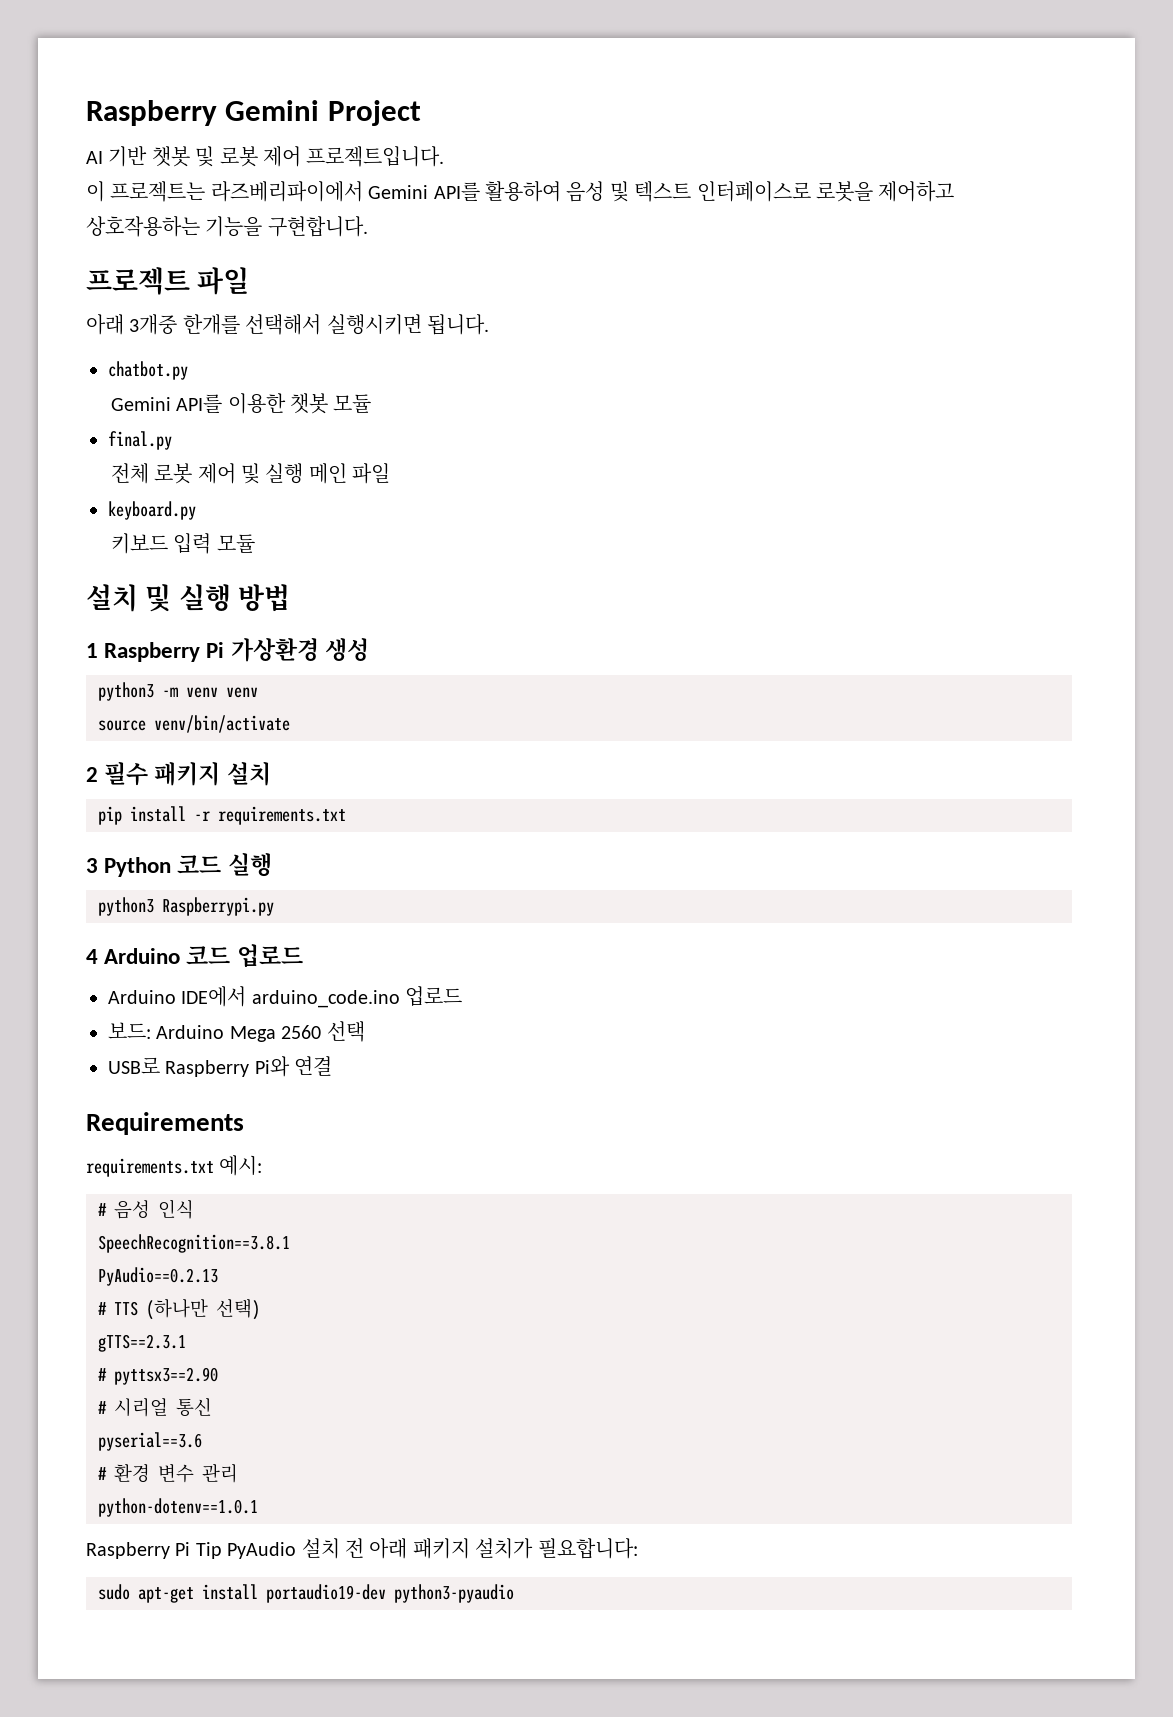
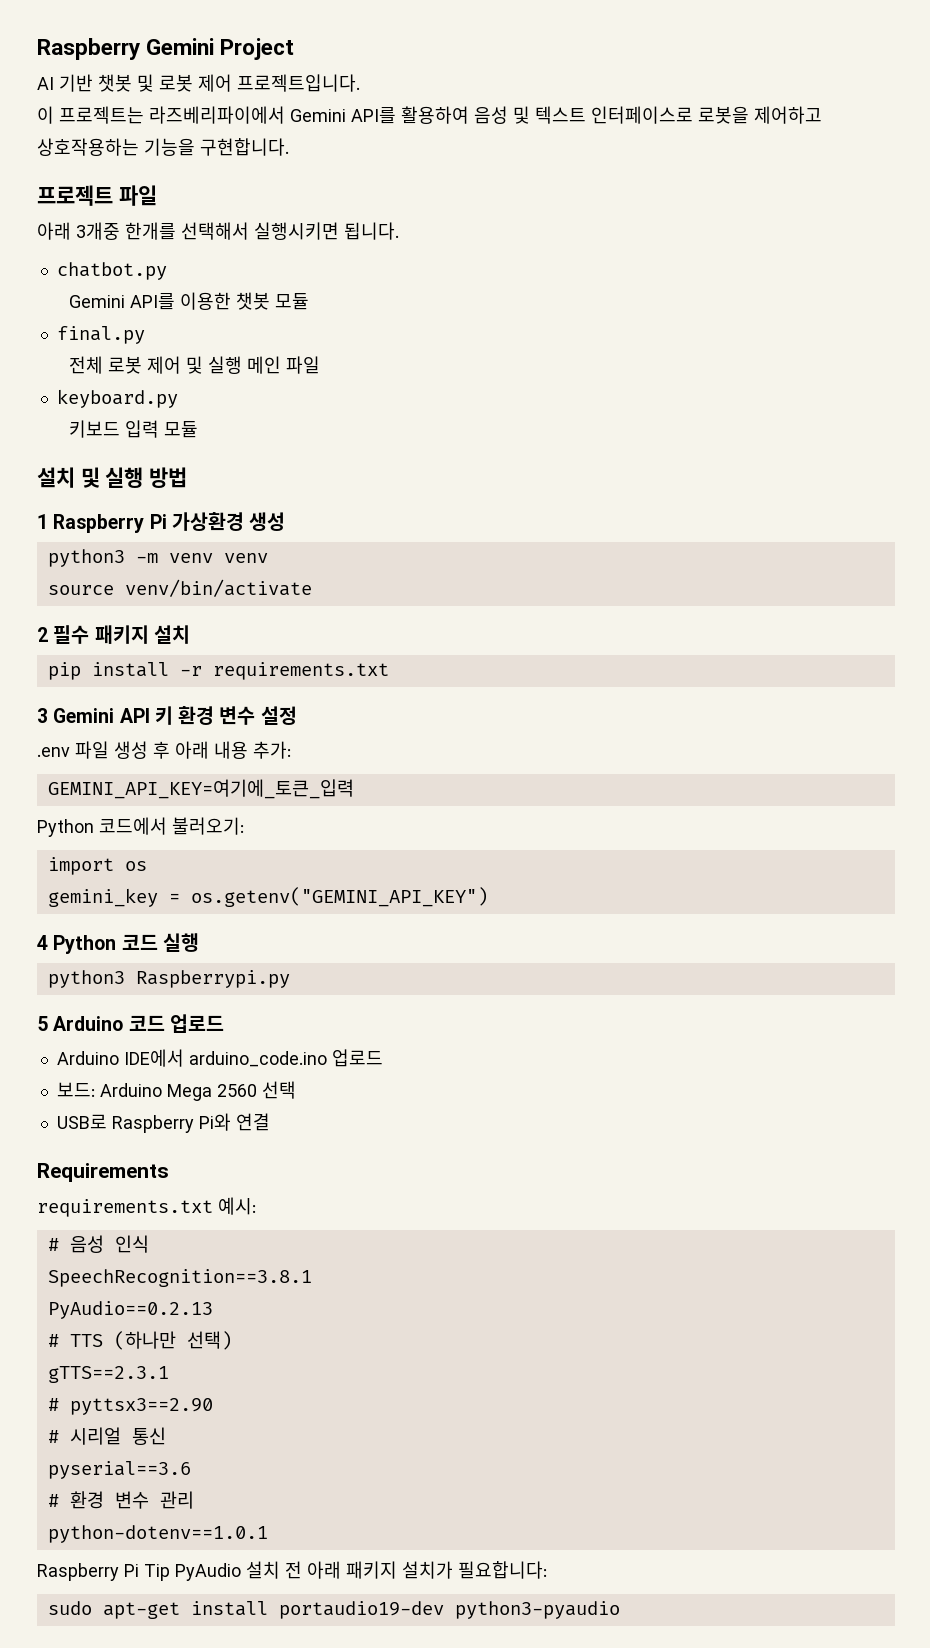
(98, 865) none -> [53,706,297,725] [37,741,291,759] [47,779,354,799] [37,817,244,837] [47,857,147,875] [47,887,488,907] [37,935,48,950] Gemini API 키 환경 변수 설정 // .env 파일 생성 후 아래 내용 추가: // GEMINI_API_KEY=여기에_토큰_입력 // Python 코드에서 불러오기: // import os // gemini_key = os.getenv("GEMINI_API_KEY") // 4
[86,949,98,964] 4 -> [37,1016,48,1031] 5

